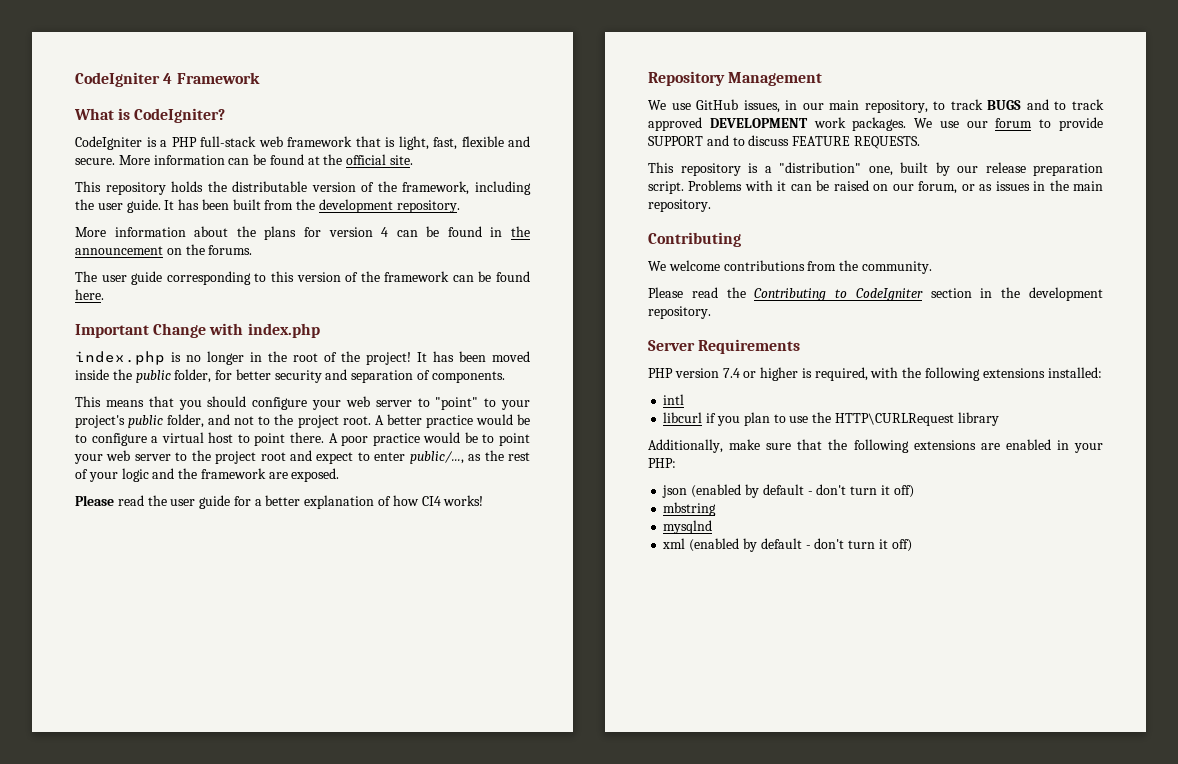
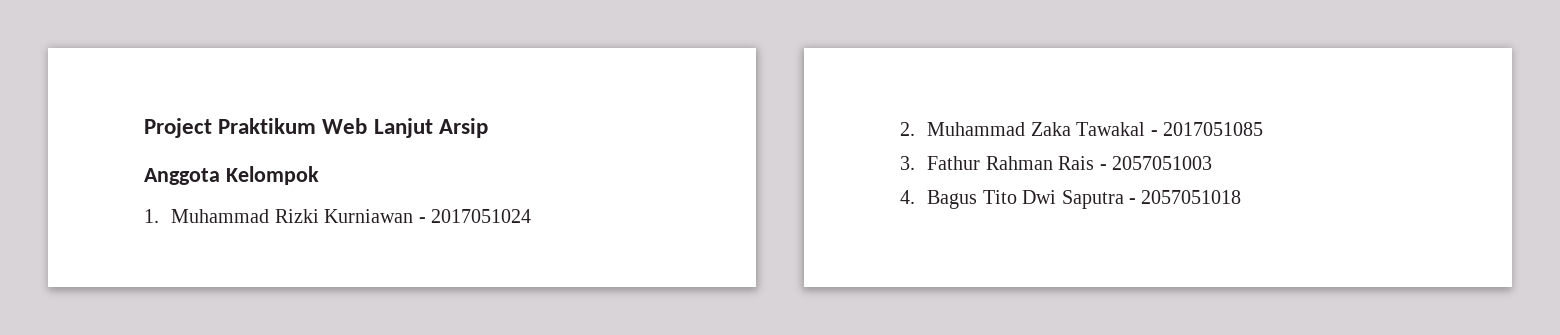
[75,72,260,87] [74,108,226,123] [75,136,530,150] [75,154,414,165] [75,181,531,195] [75,199,460,213] [75,226,530,240] [75,244,253,255] [75,271,530,285] [75,289,104,300] [75,323,320,338] [75,351,530,365] [75,369,505,383] [75,396,530,410] [75,414,530,428] [75,432,530,446] [74,450,530,464] [75,468,340,482] [75,495,484,509] [648,71,823,86] [648,99,1104,113] [648,117,1103,131] [648,135,920,149] [648,162,1103,176] [648,180,1103,194] [648,199,711,212] [648,232,741,247] [648,260,932,274] [648,287,1103,301] [648,306,711,319] [648,339,801,354] [648,367,1102,381] [663,394,685,405] [663,412,999,426] [648,439,1103,453] [648,458,676,468] [662,484,914,498] [663,502,717,516] [663,520,713,534] [662,538,912,552] CodeIgniter 4 Framework // What is CodeIgniter? // CodeIgniter is a PHP full-stack web framework that is light, fast, flexible and secure. More information can be found at the official site. // This repository holds the distributable version of the framework, including the user guide. It has been built from the development repository. // More information about the plans for version 4 can be found in the announcement on the forums. // The user guide corresponding to this version of the framework can be found here. // Important Change with index.php // index.php is no longer in the root of the project! It has been moved inside the public folder, for better security and separation of components. // This means that you should configure your web server to "point" to your project's public folder, and not to the project root. A better practice would be to configure a virtual host to point there. A poor practice would be to point your web server to the project root and expect to enter public/..., as the rest of your logic and the framework are exposed. // Please read the user guide for a better explanation of how CI4 works! // Repository Management // We use GitHub issues, in our main repository, to track BUGS and to track approved DEVELOPMENT work packages. We use our forum to provide SUPPORT and to discuss FEATURE REQUESTS. // This repository is a "distribution" one, built by our release preparation script. Problems with it can be raised on our forum, or as issues in the main repository. // Contributing // We welcome contributions from the community. // Please read the Contributing to CodeIgniter section in the development repository. // Server Requirements // PHP version 7.4 or higher is required, with the following extensions installed: // intl // libcurl if you plan to use the HTTP\CURLRequest library // Additionally, make sure that the following extensions are enabled in your PHP: // json (enabled by default - don't turn it off) // mbstring // mysqlnd // xml (enabled by default - don't turn it off) -> [144,118,488,138] [144,166,319,185] [144,209,532,223] [900,122,1264,136] [900,156,1213,170] [900,190,1242,209] Project Praktikum Web Lanjut Arsip // Anggota Kelompok // 1. Muhammad Rizki Kurniawan - 2017051024 // 2. Muhammad Zaka Tawakal - 2017051085 // 3. Fathur Rahman Rais - 2057051003 // 4. Bagus Tito Dwi Saputra - 2057051018

